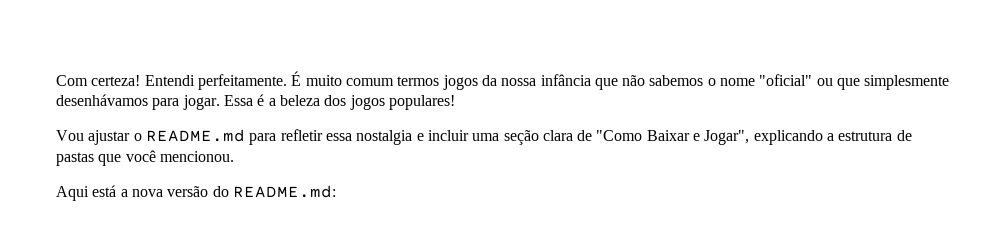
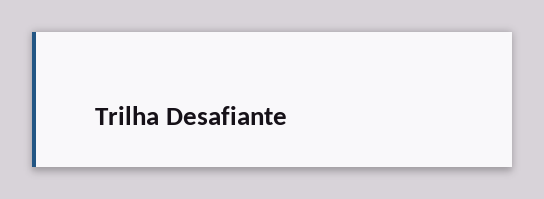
[56,71,950,90] [56,94,455,110] [56,129,912,145] [56,150,234,166] [56,185,336,201] Com certeza! Entendi perfeitamente. É muito comum termos jogos da nossa infância que não sabemos o nome "oficial" ou que simplesmente desenhávamos para jogar. Essa é a beleza dos jogos populares! // Vou ajustar o README.md para refletir essa nostalgia e incluir uma seção clara de "Como Baixar e Jogar", explicando a estrutura de pastas que você mencionou. // Aqui está a nova versão do README.md: -> [95,106,288,125] Trilha Desafiante

